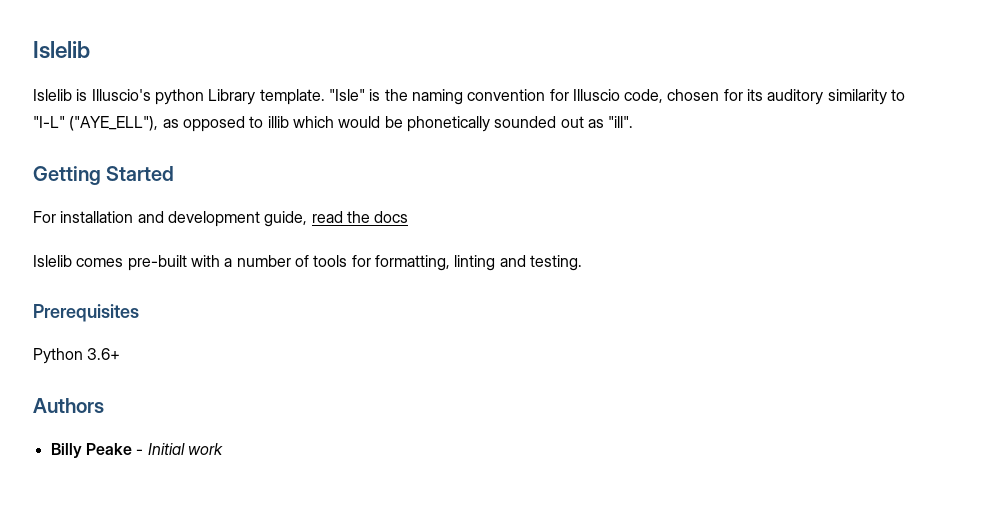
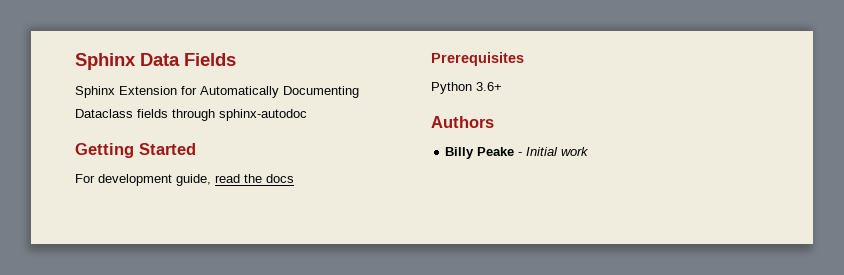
[33,41,90,59] [33,89,906,105] [33,116,634,132] Islelib // Islelib is Illuscio's python Library template. "Isle" is the naming convention for Illuscio code, chosen for its auditory similarity to "I-L" ("AYE_ELL"), as opposed to illib which would be phonetically sounded out as "ill". -> [75,53,236,70] [75,86,359,98] [75,109,307,121] Sphinx Data Fields // Sphinx Extension for Automatically Documenting Dataclass fields through sphinx-autodoc
[60,211,164,223] installation and -> (95, 178) none
[33,255,582,271] // Islelib comes pre-built with a number of tools for formatting, linting and testing. -> (294, 178) none

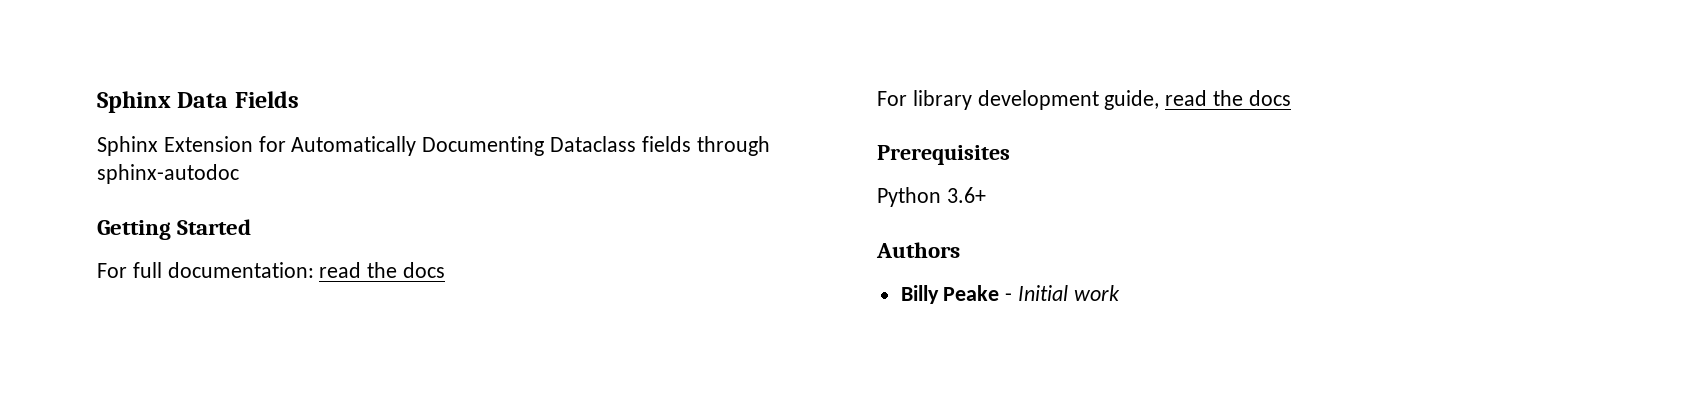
(95, 178) none -> [132,262,446,278] [877,90,972,110] full documentation: read the docs // For library

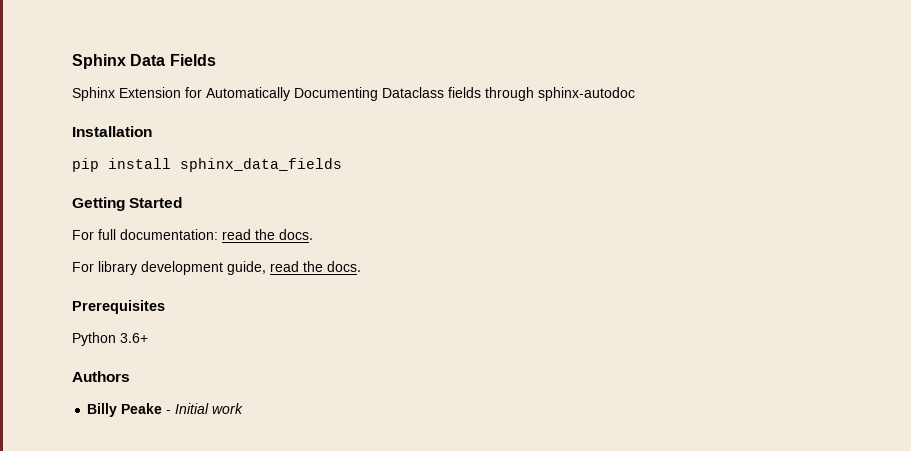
(239, 174) none -> [72,126,152,137] [72,158,342,172] // Installation // pip install sphinx_data_fields
[403,262,446,278] docs -> [279,229,313,240] docs.
[1248,90,1291,106] docs -> [327,261,361,272] docs.

